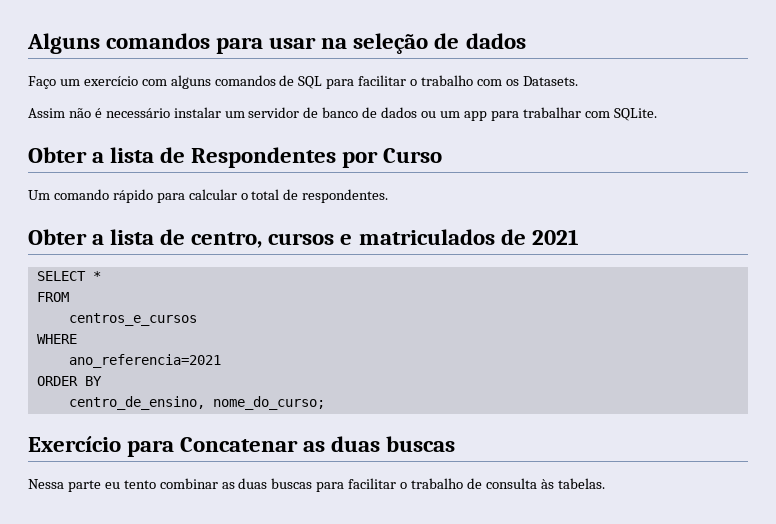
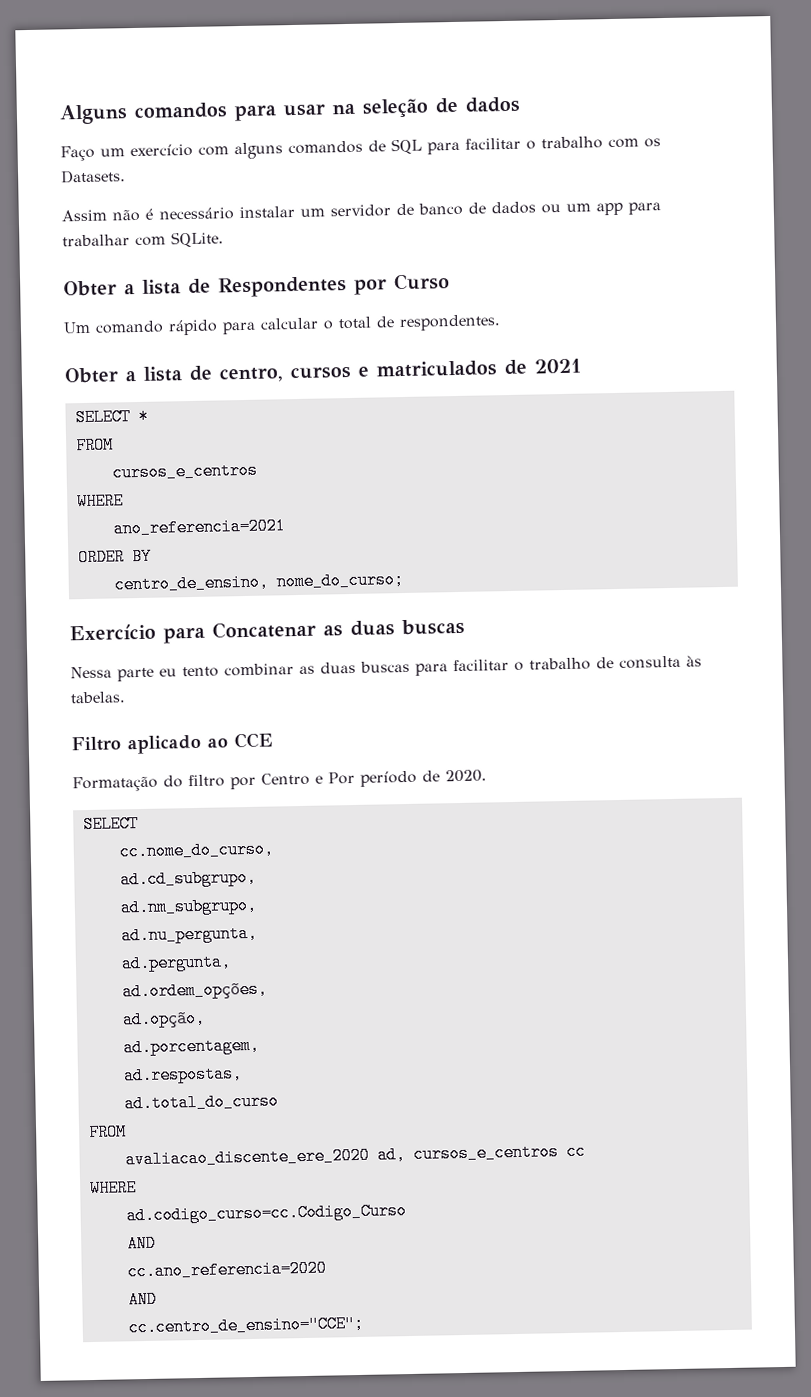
[68,313,197,326] centros_e_cursos -> [111,461,258,482] cursos_e_centros
(605, 483) none -> [71,732,273,755] [72,769,487,793] [82,815,139,834] [118,840,274,861] [119,868,257,889] [119,896,258,917] [120,924,258,945] [120,953,232,973] [121,980,268,1001] [121,1009,206,1029] [122,1036,260,1057] [122,1065,243,1085] [123,1092,279,1113] [87,1123,127,1142] [124,1142,586,1169] [89,1179,137,1198] [125,1202,407,1225] [126,1234,156,1253] [126,1259,327,1281] [127,1290,157,1309] [127,1314,364,1337] // Filtro aplicado ao CCE // Formatação do filtro por Centro e Por período de 2020. // SELECT // cc.nome_do_curso, // ad.cd_subgrupo, // ad.nm_subgrupo, // ad.nu_pergunta, // ad.pergunta, // ad.ordem_opções, // ad.opção, // ad.porcentagem, // ad.respostas, // ad.total_do_curso // FROM // avaliacao_discente_ere_2020 ad, cursos_e_centros cc // WHERE // ad.codigo_curso=cc.Codigo_Curso // AND // cc.ano_referencia=2020 // AND // cc.centro_de_ensino="CCE";

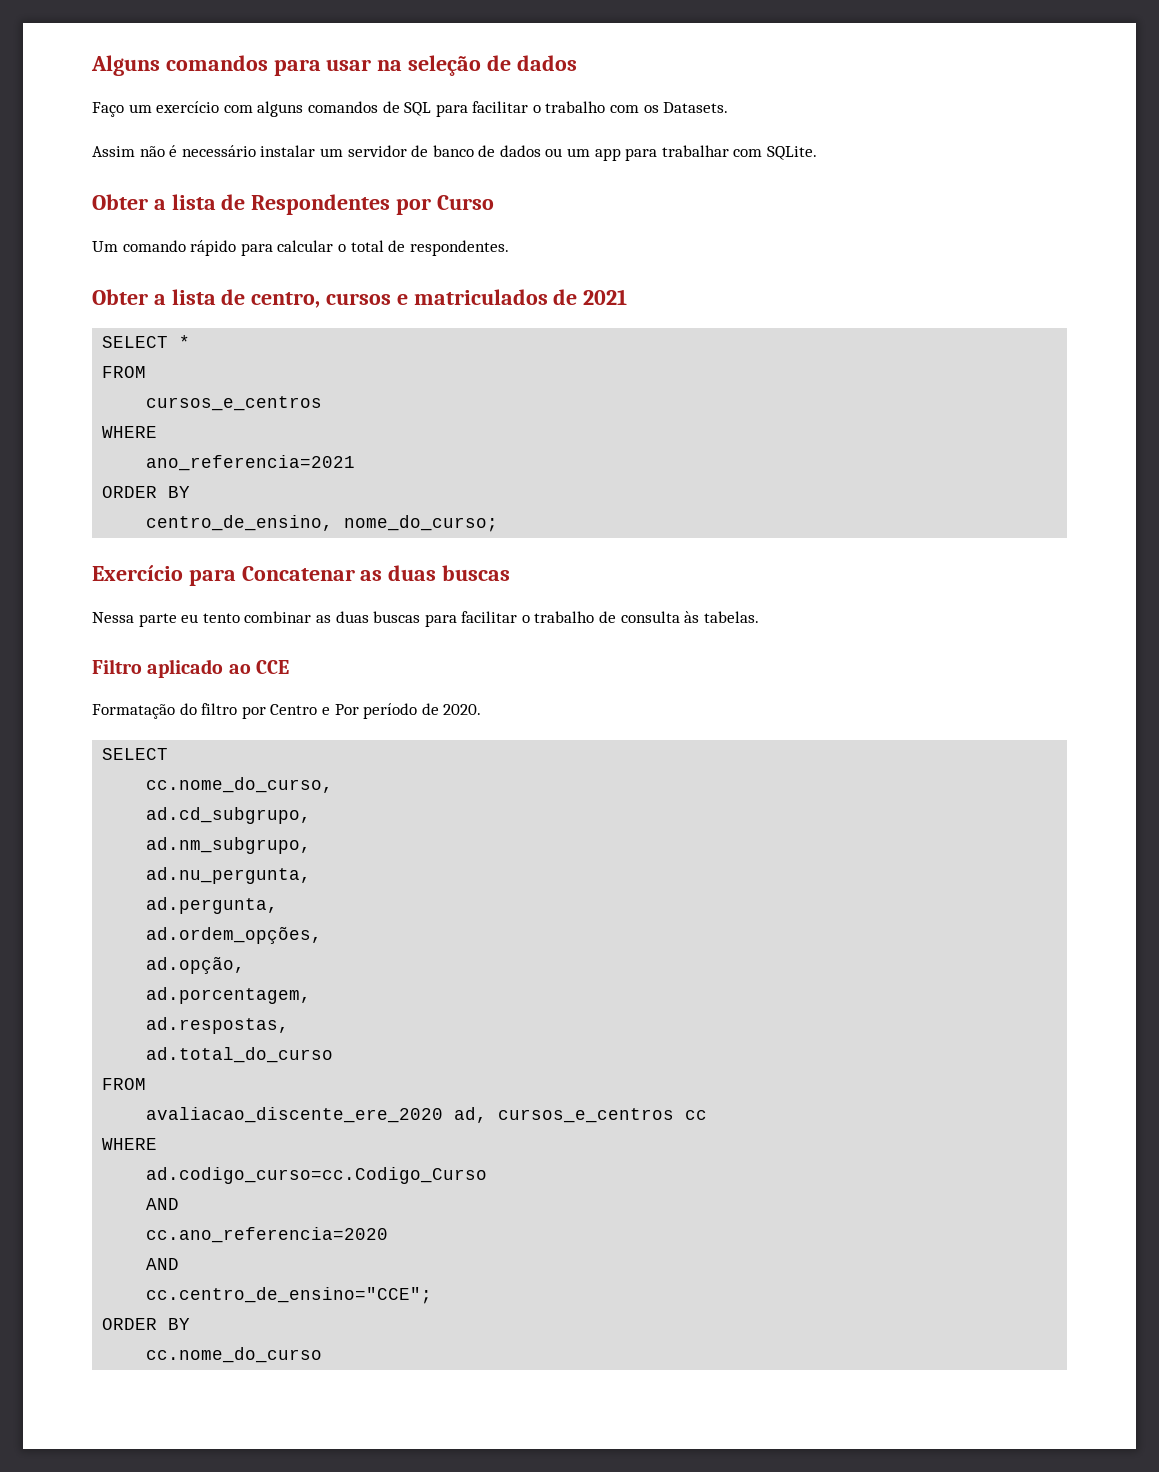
(364, 1325) none -> [102,1318,191,1330] [146,1347,323,1363] // ORDER BY // cc.nome_do_curso

